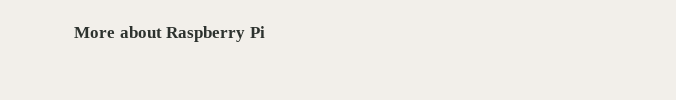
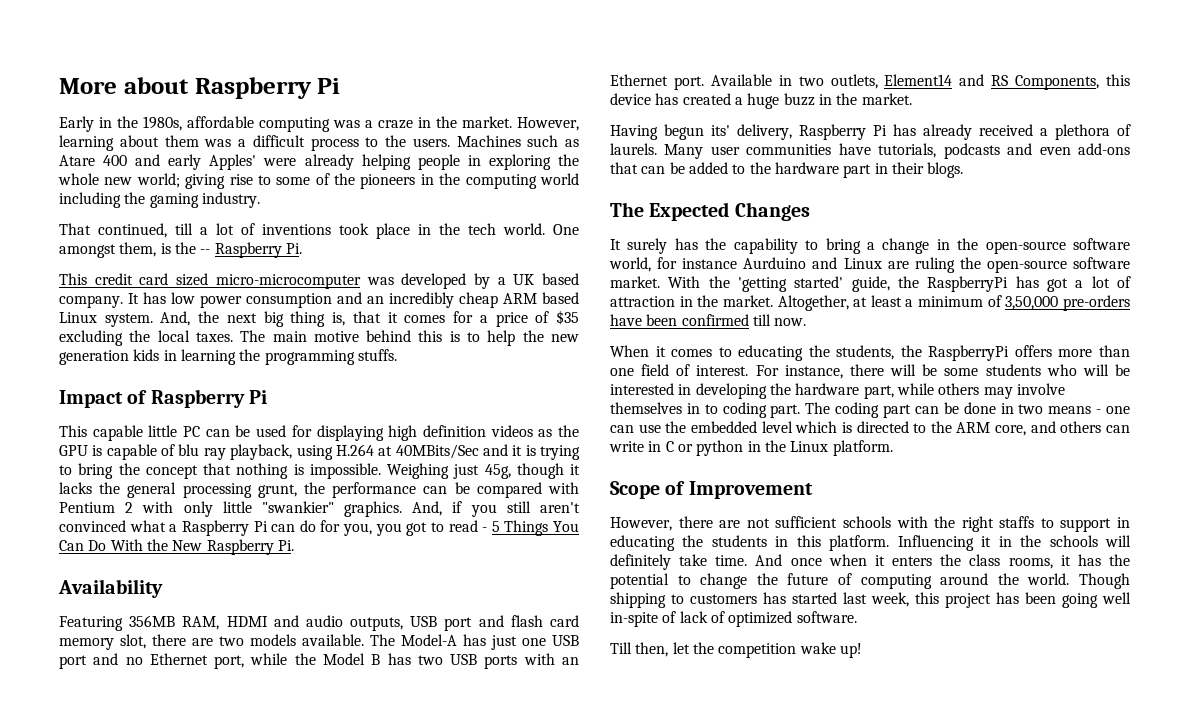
(265, 32) none -> [59,116,579,132] [59,135,579,151] [59,154,580,170] [58,173,579,189] [59,192,260,208] [59,223,579,239] [59,242,302,258] [59,273,579,289] [59,292,579,308] [59,310,580,327] [59,330,580,346] [59,349,397,365] [59,389,268,408] [59,425,579,441] [59,444,580,460] [59,463,580,479] [59,482,579,498] [59,501,580,517] [59,520,579,536] [59,539,294,555] [58,579,163,598] [59,615,579,631] [59,634,579,650] [59,653,579,669] [610,74,1130,90] [610,93,912,109] [610,124,1131,140] [610,143,1130,159] [610,162,964,178] [610,202,810,221] [610,238,1130,254] [609,257,1130,273] [610,276,1131,292] [610,295,1130,311] [610,314,807,326] [610,345,1130,361] [610,364,1130,379] [610,383,1065,399] [610,402,1130,418] [610,421,1131,436] [609,440,893,456] [610,481,813,499] [610,516,1130,532] [610,535,1131,551] [610,554,1130,570] [610,573,1130,589] [610,592,1131,608] [610,611,857,627] [610,642,862,658] // Early in the 1980s, affordable computing was a craze in the market. However, learning about them was a difficult process to the users. Machines such as Atare 400 and early Apples' were already helping people in exploring the whole new world; giving rise to some of the pioneers in the computing world including the gaming industry. // That continued, till a lot of inventions took place in the tech world. One amongst them, is the -- Raspberry Pi. // This credit card sized micro-microcomputer was developed by a UK based company. It has low power consumption and an incredibly cheap ARM based Linux system. And, the next big thing is, that it comes for a price of $35 excluding the local taxes. The main motive behind this is to help the new generation kids in learning the programming stuffs. // Impact of Raspberry Pi // This capable little PC can be used for displaying high definition videos as the GPU is capable of blu ray playback, using H.264 at 40MBits/Sec and it is trying to bring the concept that nothing is impossible. Weighing just 45g, though it lacks the general processing grunt, the performance can be compared with Pentium 2 with only little "swankier" graphics. And, if you still aren't convinced what a Raspberry Pi can do for you, you got to read - 5 Things You Can Do With the New Raspberry Pi. // Availability // Featuring 356MB RAM, HDMI and audio outputs, USB port and flash card memory slot, there are two models available. The Model-A has just one USB port and no Ethernet port, while the Model B has two USB ports with an Ethernet port. Available in two outlets, Element14 and RS Components, this device has created a huge buzz in the market. // Having begun its' delivery, Raspberry Pi has already received a plethora of laurels. Many user communities have tutorials, podcasts and even add-ons that can be added to the hardware part in their blogs. // The Expected Changes // It surely has the capability to bring a change in the open-source software world, for instance Aurduino and Linux are ruling the open-source software market. With the 'getting started' guide, the RaspberryPi has got a lot of attraction in the market. Altogether, at least a minimum of 3,50,000 pre-orders have been confirmed till now. // When it comes to educating the students, the RaspberryPi offers more than one field of interest. For instance, there will be some students who will be interested in developing the hardware part, while others may involve themselves in to coding part. The coding part can be done in two means - one can use the embedded level which is directed to the ARM core, and others can write in C or python in the Linux platform. // Scope of Improvement // However, there are not sufficient schools with the right staffs to support in educating the students in this platform. Influencing it in the schools will definitely take time. And once when it enters the class rooms, it has the potential to change the future of computing around the world. Though shipping to customers has started last week, this project has been going well in-spite of lack of optimized software. // Till then, let the competition wake up!

